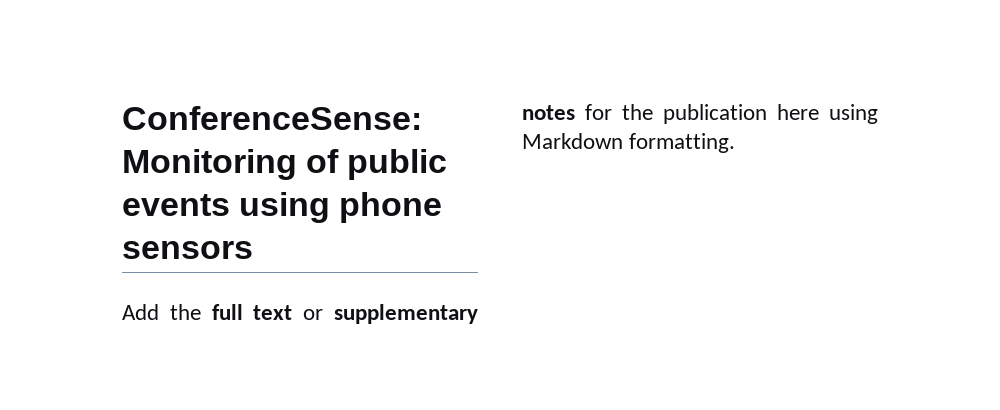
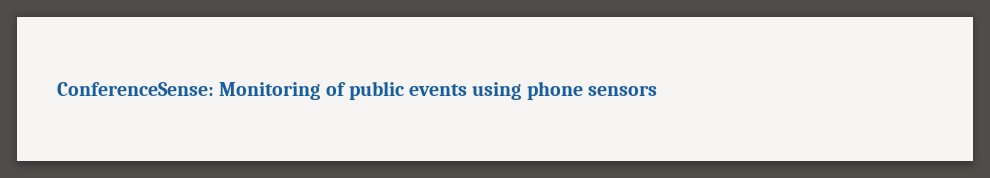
[122,304,478,324] [522,104,878,124] [522,133,736,153] // Add the full text or supplementary notes for the publication here using Markdown formatting. -> (657, 90) none

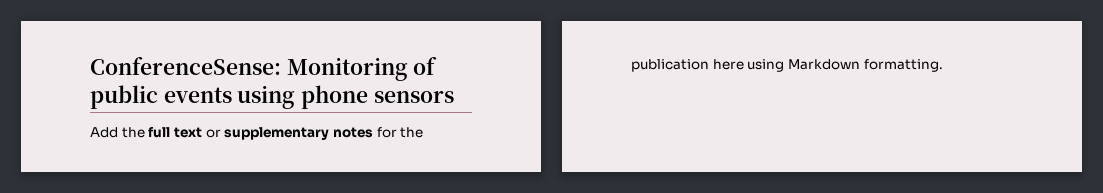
(657, 90) none -> [90,127,424,140] [631,59,943,72] // Add the full text or supplementary notes for the publication here using Markdown formatting.

